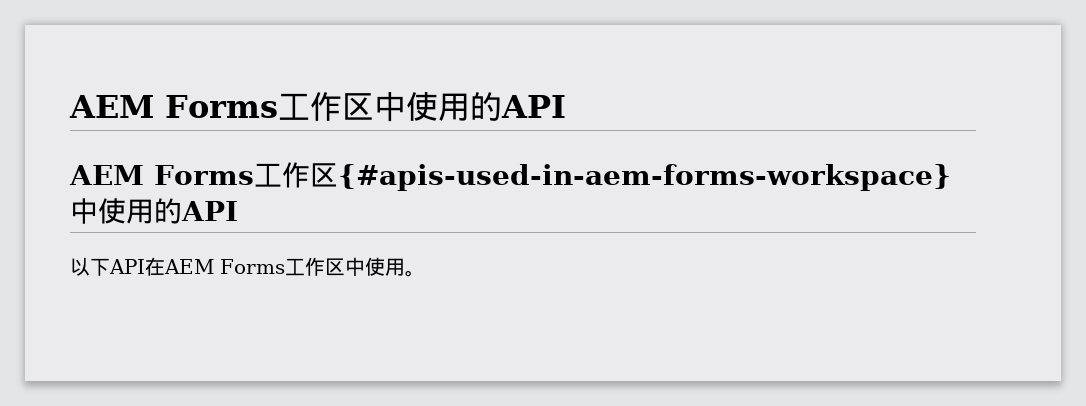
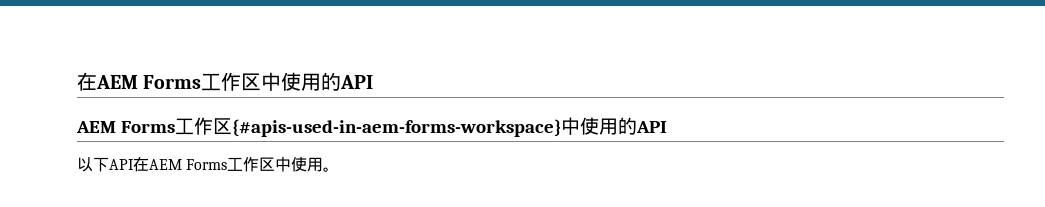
(69, 106) none -> [77,72,97,91] 在

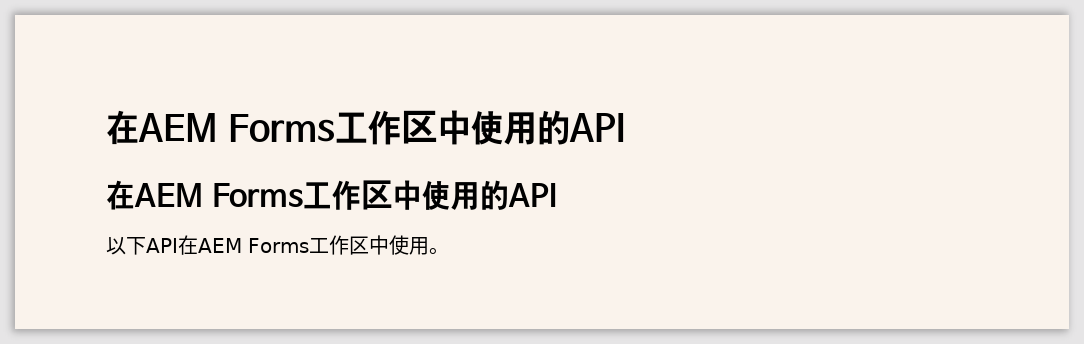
[77,72,374,91] [76,117,561,137] 在AEM Forms工作区中使用的API // AEM Forms工作区{#apis-used-in-aem-forms-workspace} -> [106,110,625,145] [106,180,394,210] 在AEM Forms工作区中使用的API // 在AEM Forms工作区

